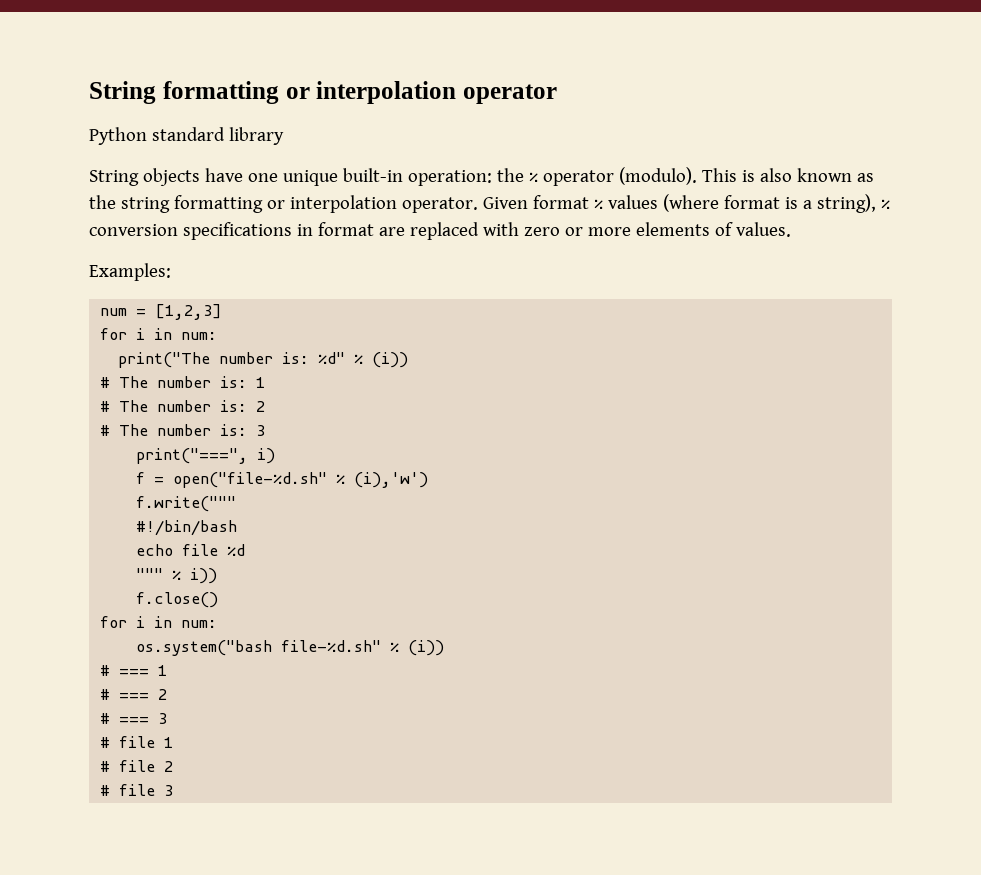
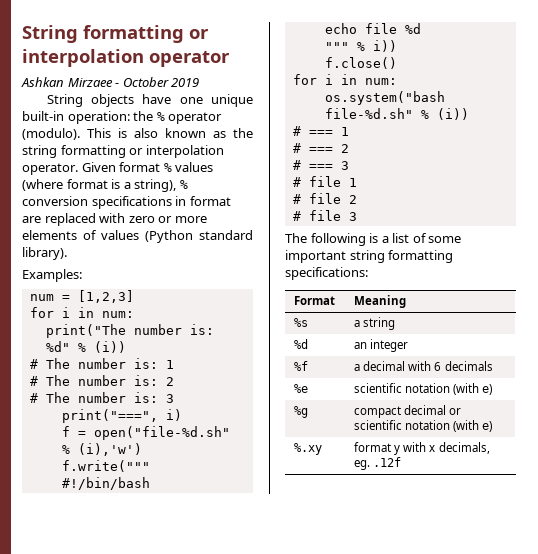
[89,127,284,145] Python standard library -> [21,77,200,87] Ashkan Mirzaee - October 2019
[735,222,791,237] values. -> [101,230,253,243] [22,247,67,260] values (Python standard library).
(174, 790) none -> [285,233,462,246] [285,250,454,263] [285,267,368,280] [294,296,336,305] [354,295,407,308] [294,318,309,327] [354,317,396,330] [294,339,309,349] [354,339,409,352] [294,361,309,371] [354,361,493,371] [294,384,309,393] [354,383,493,395] [294,406,309,418] [354,405,462,418] [354,420,493,432] [294,443,323,455] [354,442,490,455] [354,457,402,470] // The following is a list of some important string formatting specifications: // Format | Meaning // %s | a string // %d | an integer // %f | a decimal with 6 decimals // %e | scientific notation (with e) // %g | compact decimal or scientific notation (with e) // %.xy | format y with x decimals, eg. .12f

